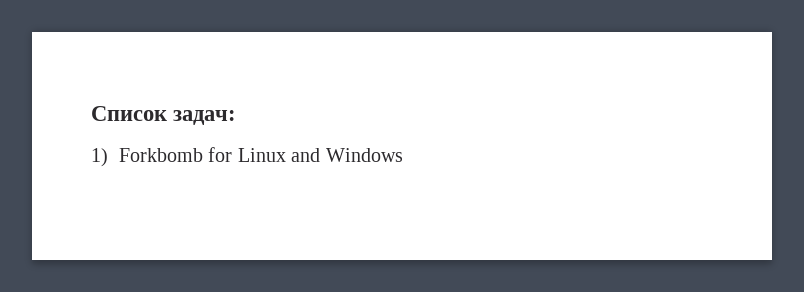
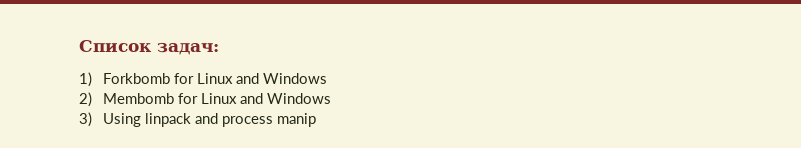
(403, 155) none -> [79,92,331,107] [79,112,316,127] // 2) Membomb for Linux and Windows // 3) Using linpack and process manip

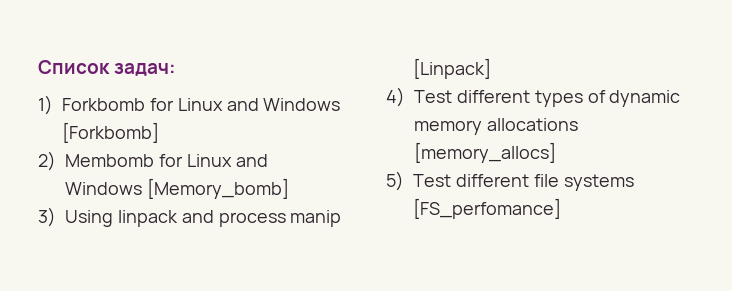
(327, 78) none -> [62,122,159,143] [Forkbomb]
(331, 98) none -> [146,178,289,199] [Memory_bomb]
(316, 120) none -> [413,58,491,79] [386,87,681,107] [414,118,578,135] [414,142,556,163] [386,171,634,191] [413,198,561,219] [Linpack] // 4) Test different types of dynamic memory allocations [memory_allocs] // 5) Test different file systems [FS_perfomance]

